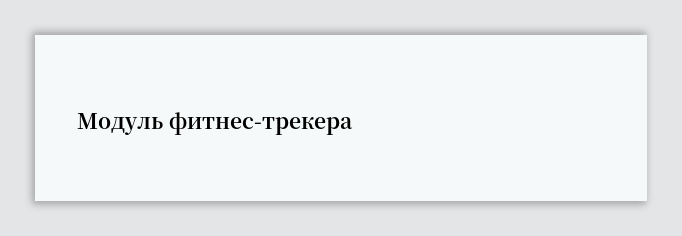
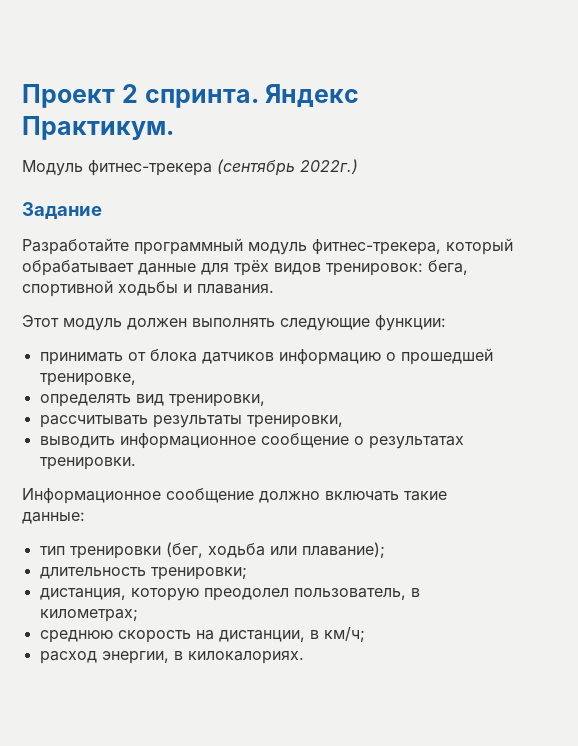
[77,112,353,135] Модуль фитнес-трекера -> [22,84,360,108] [22,116,174,140] [22,159,358,176] [22,202,102,219] [22,238,513,255] [22,260,468,276] [22,280,274,297] [22,315,446,331] [39,348,493,365] [39,373,136,386] [39,394,265,407] [39,415,343,428] [39,433,464,449] [39,457,136,470] [22,488,447,504] [22,512,85,524] [39,542,385,559] [39,567,247,580] [39,588,420,601] [39,609,138,622] [39,627,365,643] [39,651,304,664] Проект 2 спринта. Яндекс Практикум. // Модуль фитнес-трекера (сентябрь 2022г.) // Задание // Разработайте программный модуль фитнес-трекера, который обрабатывает данные для трёх видов тренировок: бега, спортивной ходьбы и плавания. // Этот модуль должен выполнять следующие функции: // принимать от блока датчиков информацию о прошедшей тренировке, // определять вид тренировки, // рассчитывать результаты тренировки, // выводить информационное сообщение о результатах тренировки. // Информационное сообщение должно включать такие данные: // тип тренировки (бег, ходьба или плавание); // длительность тренировки; // дистанция, которую преодолел пользователь, в километрах; // среднюю скорость на дистанции, в км/ч; // расход энергии, в килокалориях.

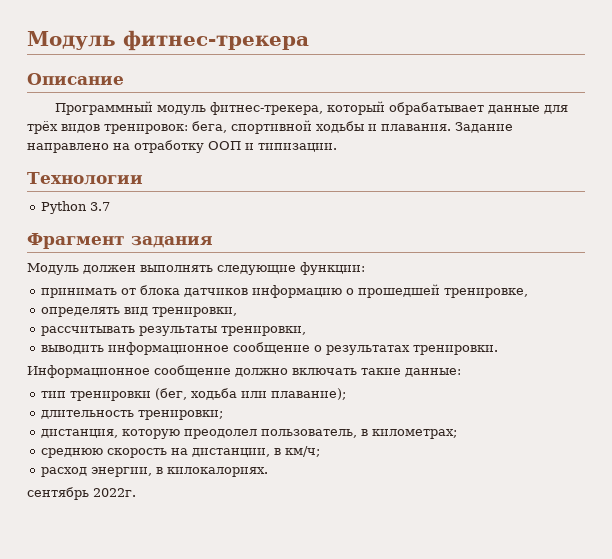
[22,84,360,108] [22,116,174,140] [22,159,358,176] [22,202,102,219] [22,238,243,255] Проект 2 спринта. Яндекс Практикум. // Модуль фитнес-трекера (сентябрь 2022г.) // Задание // Разработайте программный -> [27,30,309,51] [27,73,124,85] [55,101,154,115] Модуль фитнес-трекера // Описание // Программный
[22,315,122,331] // Этот модуль -> [455,122,513,133] [27,140,337,153] [27,172,143,185] [40,201,110,214] [27,233,213,249] [27,263,79,275] Задание направлено на отработку ООП и типизации. // Технологии // Python 3.7 // Фрагмент задания // Модуль
(304, 657) none -> [27,487,136,500] // сентябрь 2022г.

